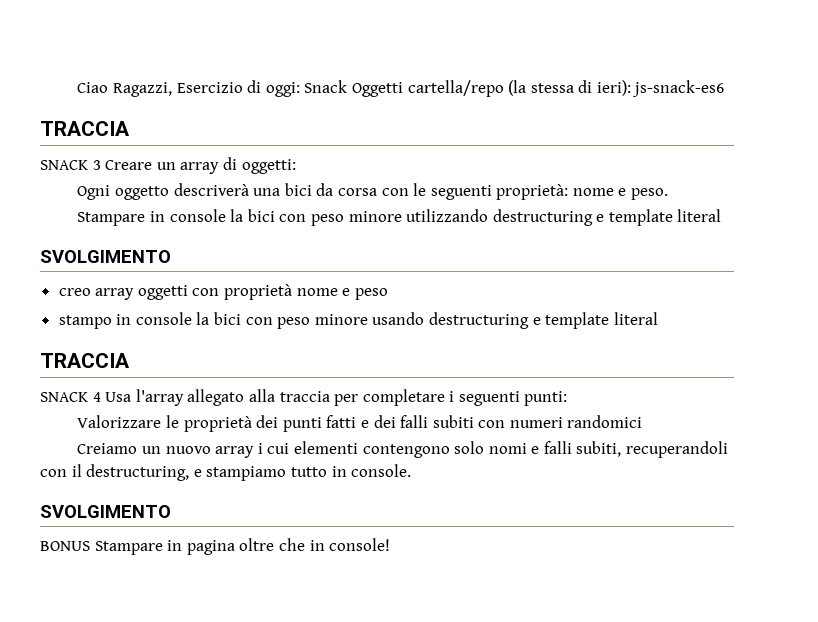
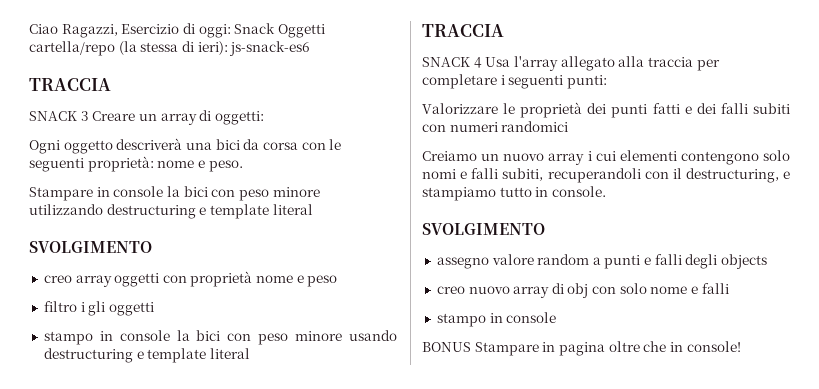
(388, 294) none -> [43,301,154,316] // filtro i gli oggetti
(171, 511) none -> [436,254,768,269] [436,283,729,298] [436,312,557,327] // assegno valore random a punti e falli degli objects // creo nuovo array di obj con solo nome e falli // stampo in console

